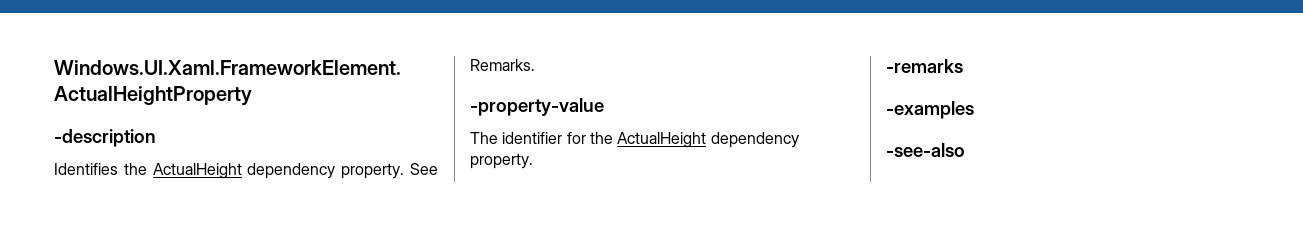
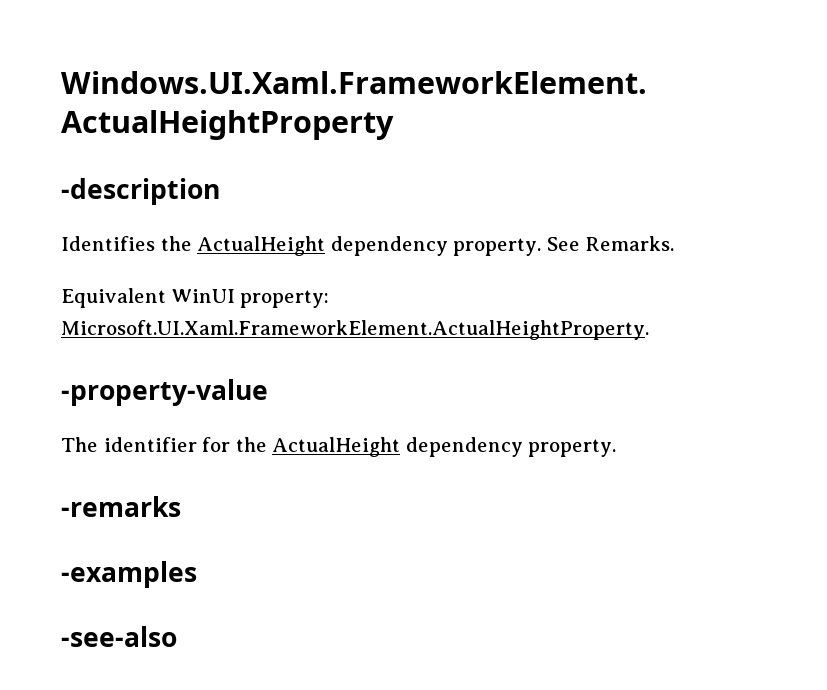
(535, 65) none -> [61,288,330,308] [61,320,649,340] // Equivalent WinUI property: Microsoft.UI.Xaml.FrameworkElement.ActualHeightProperty.

